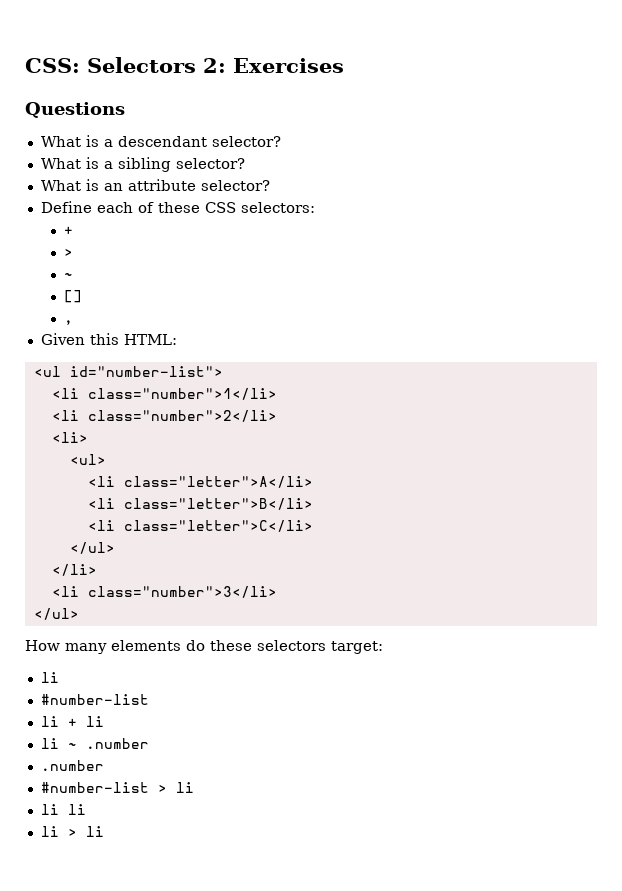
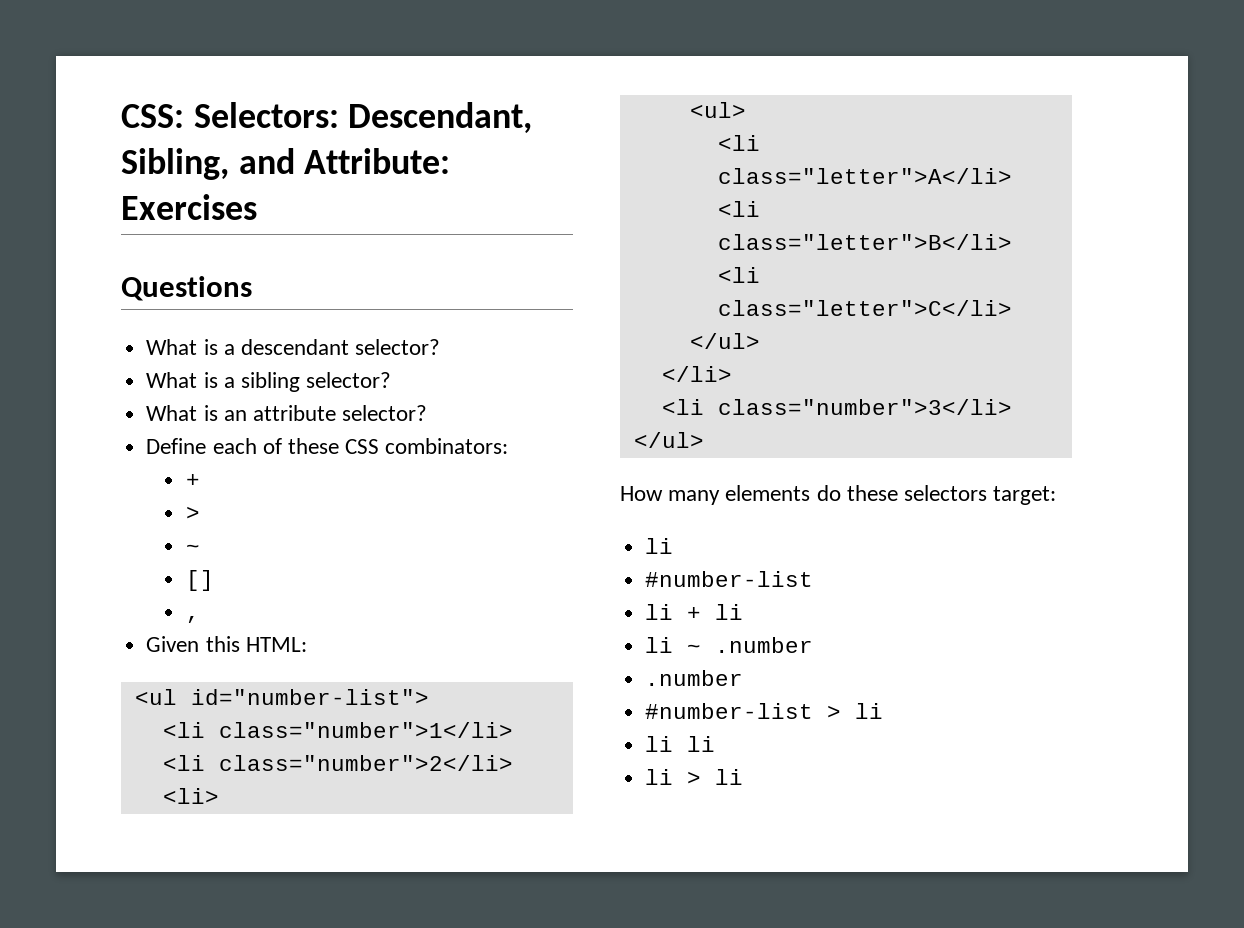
[87,57,226,73] Selectors 2: -> [193,102,533,134] [121,148,451,180] Selectors: Descendant, Sibling, and Attribute:
[240,202,315,213] selectors: -> [385,438,509,454] combinators:

